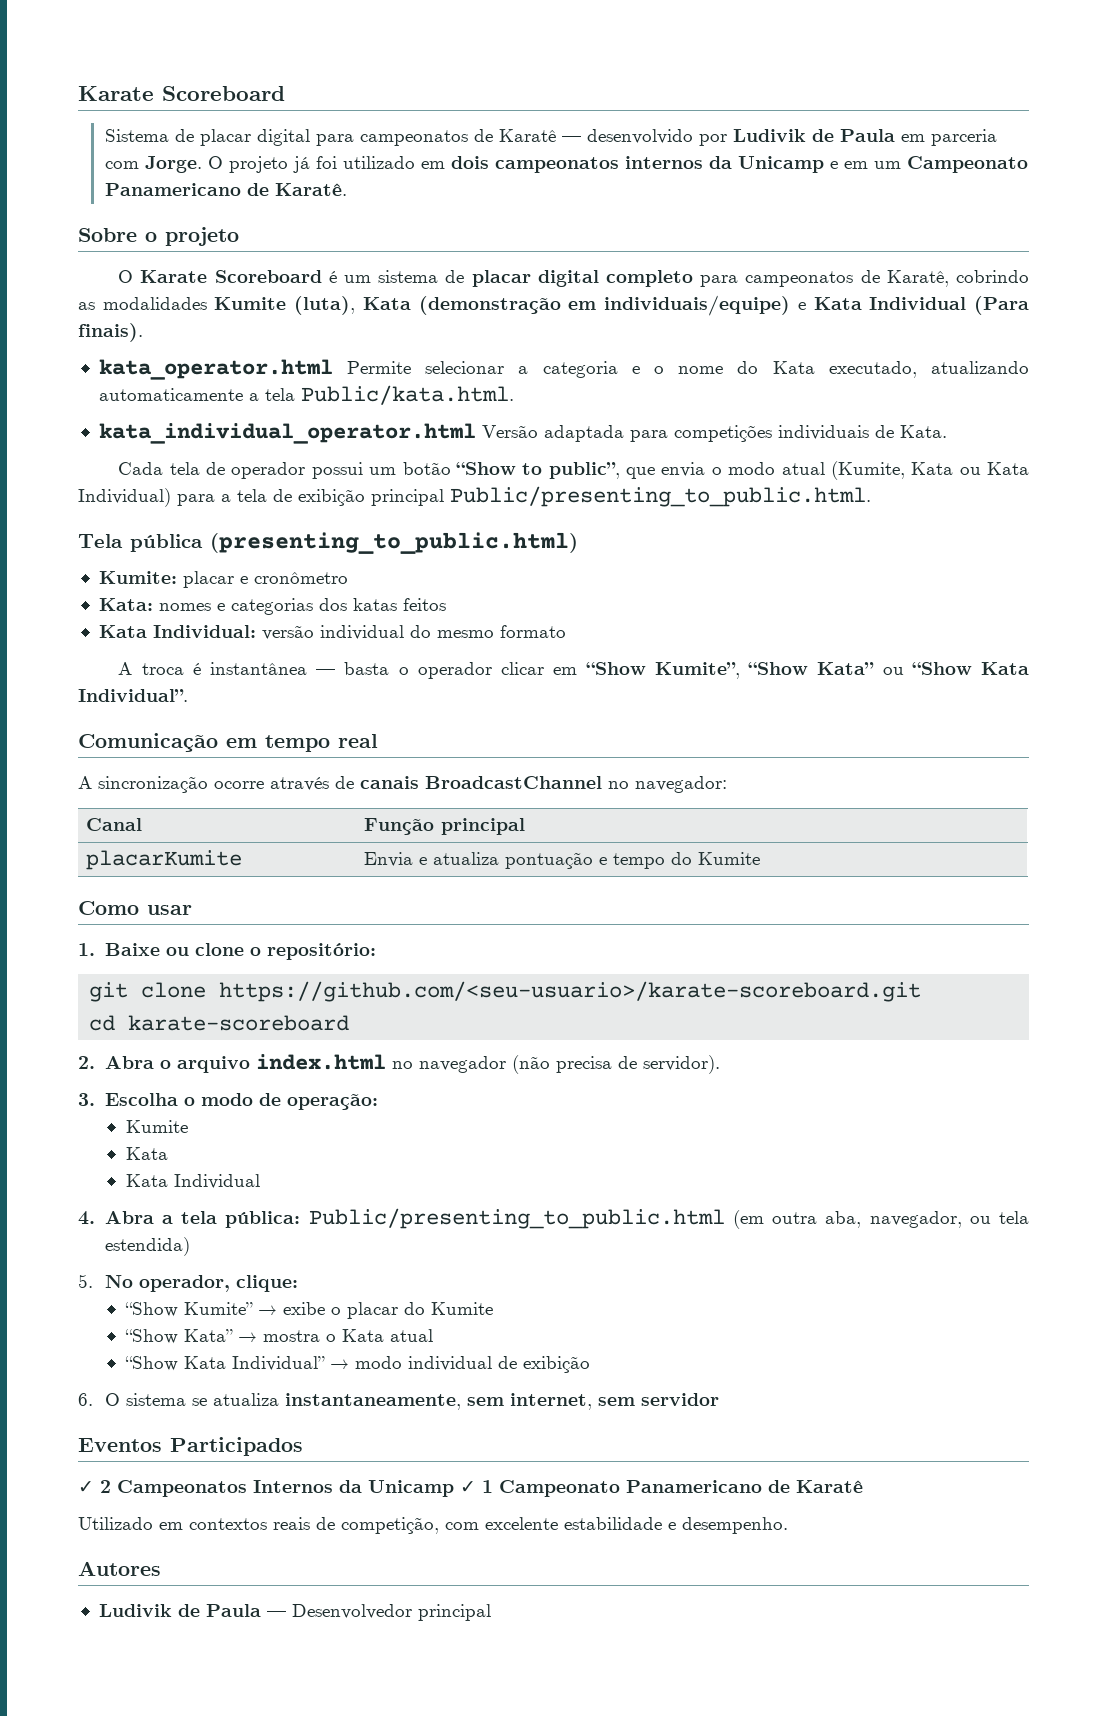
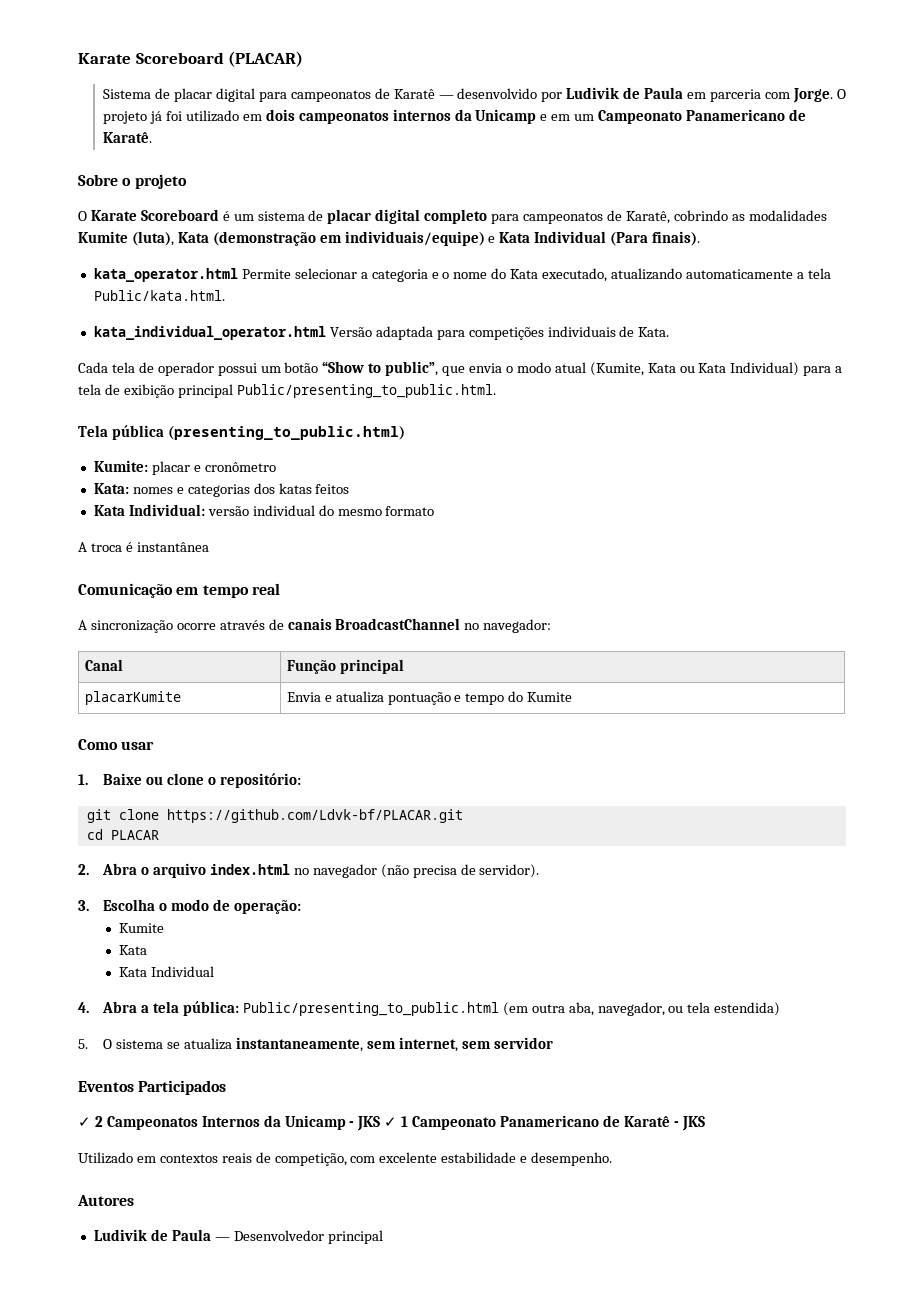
[78,86,285,101] Karate Scoreboard -> [78,51,304,67] Karate Scoreboard (PLACAR)
[316,662,1029,679] [78,689,188,702] — basta o operador clicar em “Show Kumite”, “Show Kata” ou “Show Kata Individual”. -> (209, 547) none
[219,981,922,1002] https://github.com/<seu-usuario>/karate-scoreboard.git -> [166,809,463,823] https://github.com/Ldvk-bf/PLACAR.git
[128,1015,350,1031] karate-scoreboard -> [110,830,159,840] PLACAR
[104,1275,298,1292] [124,1302,493,1319] [124,1329,433,1344] [124,1356,590,1373] [78,1393,93,1406] No operador, clique: // “Show Kumite” → exibe o placar do Kumite // “Show Kata” → mostra o Kata atual // “Show Kata Individual” → modo individual de exibição // 6. -> (88, 1044) none
(454, 1488) none -> [349,1116,381,1131] - JKS
(863, 1486) none -> [673,1116,705,1131] - JKS

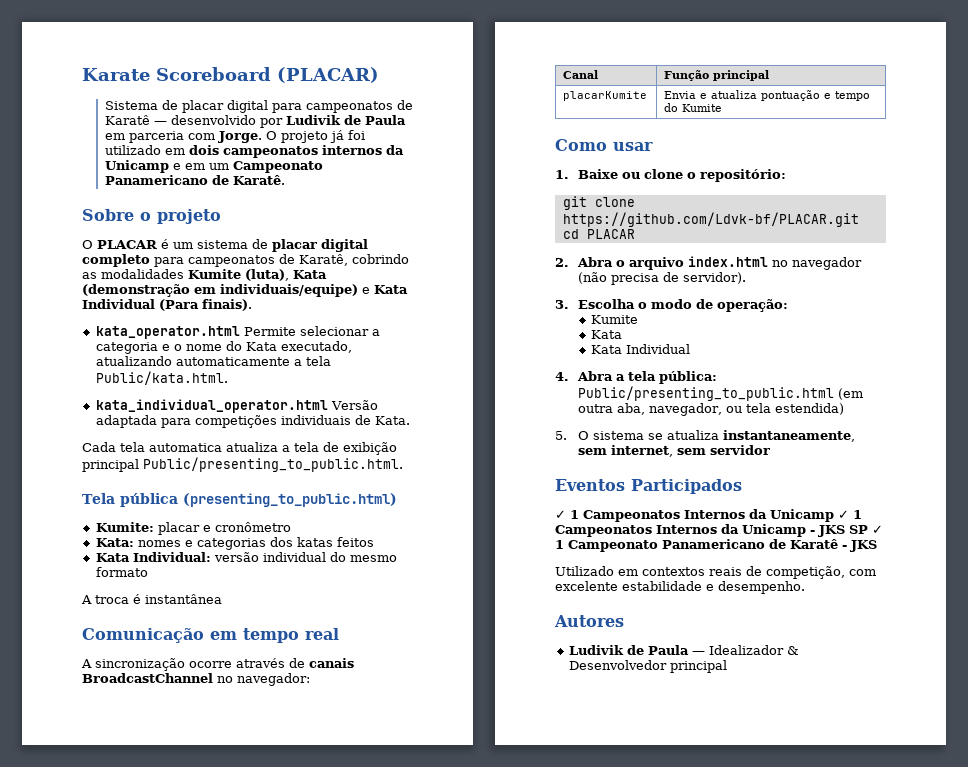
[90,209,219,221] Karate Scoreboard -> [97,240,157,249] PLACAR
[138,361,832,376] de operador possui um botão “Show to public”, que envia o modo atual (Kumite, Kata ou Kata Individual) para -> [149,442,278,452] automatica atualiza
[94,1116,103,1127] 2 -> [570,509,862,522] 1 Campeonatos Internos da Unicamp ✓ 1
(381, 1123) none -> [849,525,868,534] SP
(230, 1239) none -> [708,645,799,655] Idealizador &

